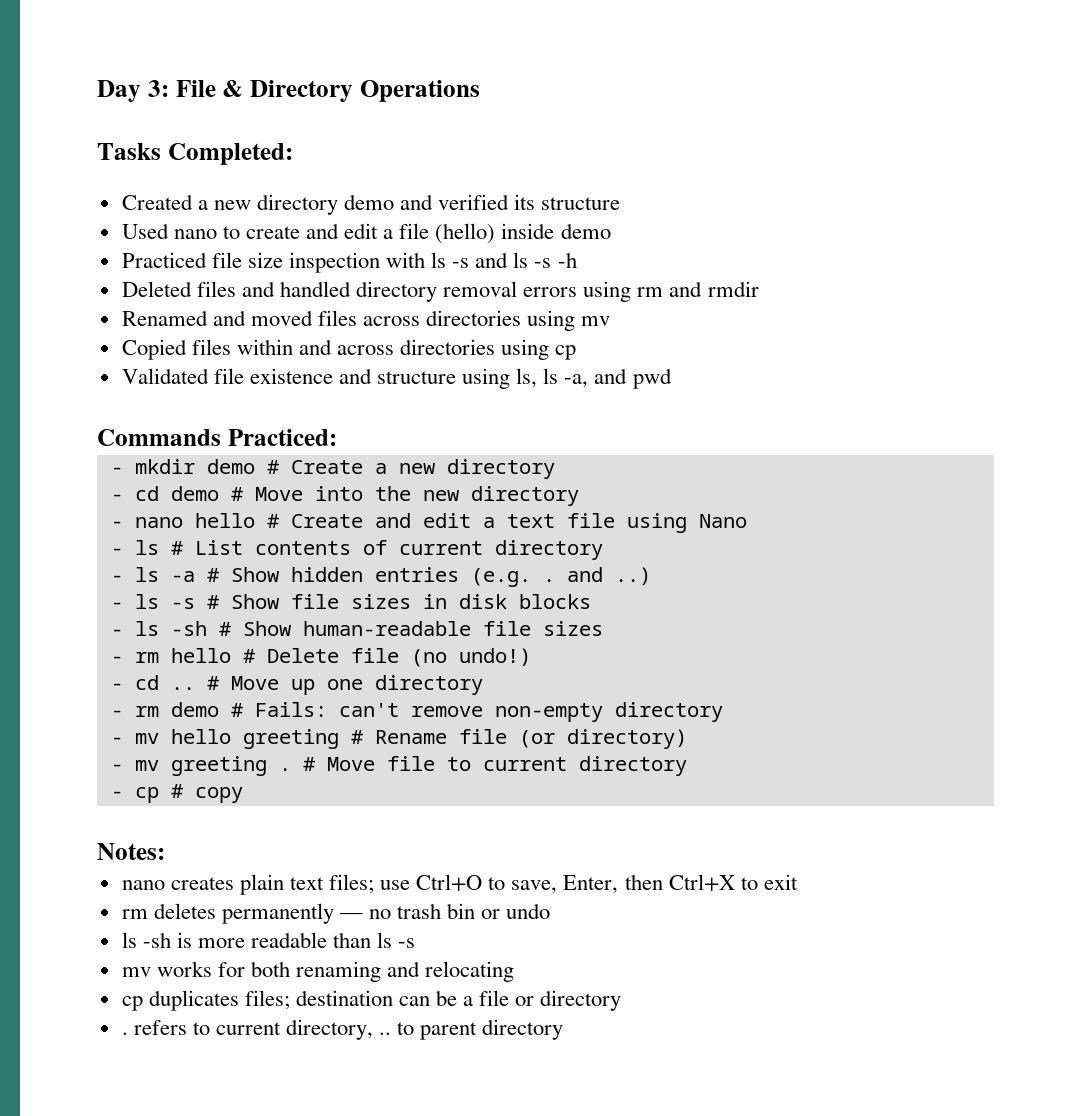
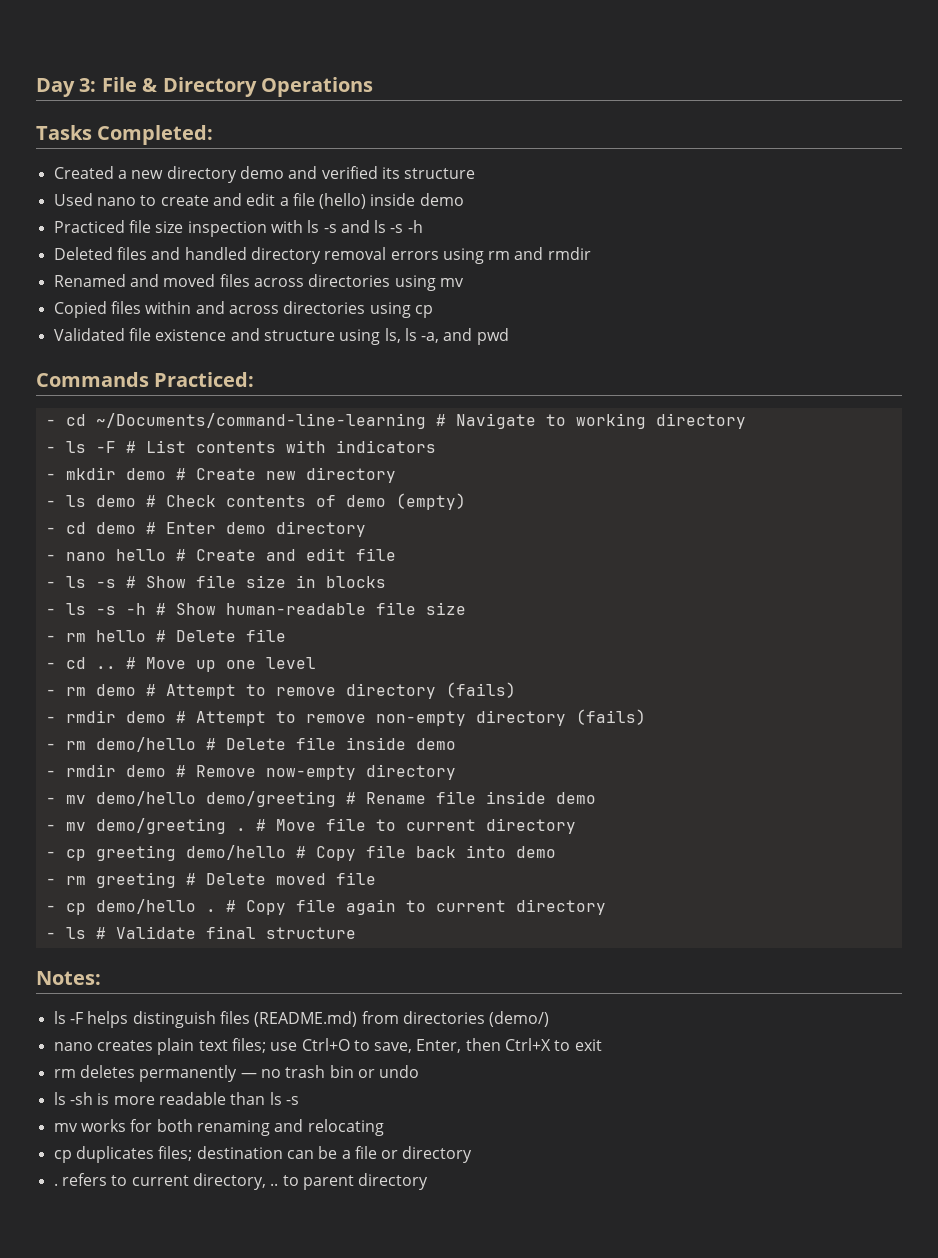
(337, 437) none -> [45,413,746,429] [45,440,436,453] // - cd ~/Documents/command-line-learning # Navigate to working directory // - ls -F # List contents with indicators
[374,459,555,479] a new directory -> [265,467,396,483] [45,493,466,510] new directory // - ls demo # Check contents of demo (empty)
[254,486,459,501] Move into the new -> [165,522,266,534] Enter demo
[482,513,747,533] [110,540,603,560] [110,567,651,587] a text file using Nano // - ls # List contents of current directory // - ls -a # Show hidden entries (e.g. . and ..) -> [355,548,396,561] file
[350,594,507,609] sizes in disk -> [245,575,316,588] size in
[170,621,207,636] -sh -> [95,603,146,615] -s -h
[542,621,603,636] sizes -> [425,602,466,615] size
[410,648,531,667] (no undo!) -> (286, 635) none
[374,675,483,695] directory -> [265,657,316,669] level
[254,702,603,722] Fails: can't remove non-empty -> [165,682,516,699] [45,709,646,726] [45,737,456,752] [45,764,356,780] Attempt to remove directory (fails) // - rmdir demo # Attempt to remove non-empty directory (fails) // - rm demo/hello # Delete file inside demo // - rmdir demo # Remove now-empty
[170,729,339,749] hello greeting -> [95,791,336,807] demo/hello demo/greeting
[518,729,687,749] [110,756,267,776] (or directory) // - mv greeting -> [485,791,596,804] [45,818,226,834] inside demo // - mv demo/greeting
[170,784,243,803] [97,843,165,860] # copy // Notes: -> [95,845,556,861] [45,872,376,888] [45,899,606,915] [45,926,356,939] [36,971,101,985] [53,1011,550,1028] greeting demo/hello # Copy file back into demo // - rm greeting # Delete moved file // - cp demo/hello . # Copy file again to current directory // - ls # Validate final structure // Notes: // ls -F helps distinguish files (README.md) from directories (demo/)

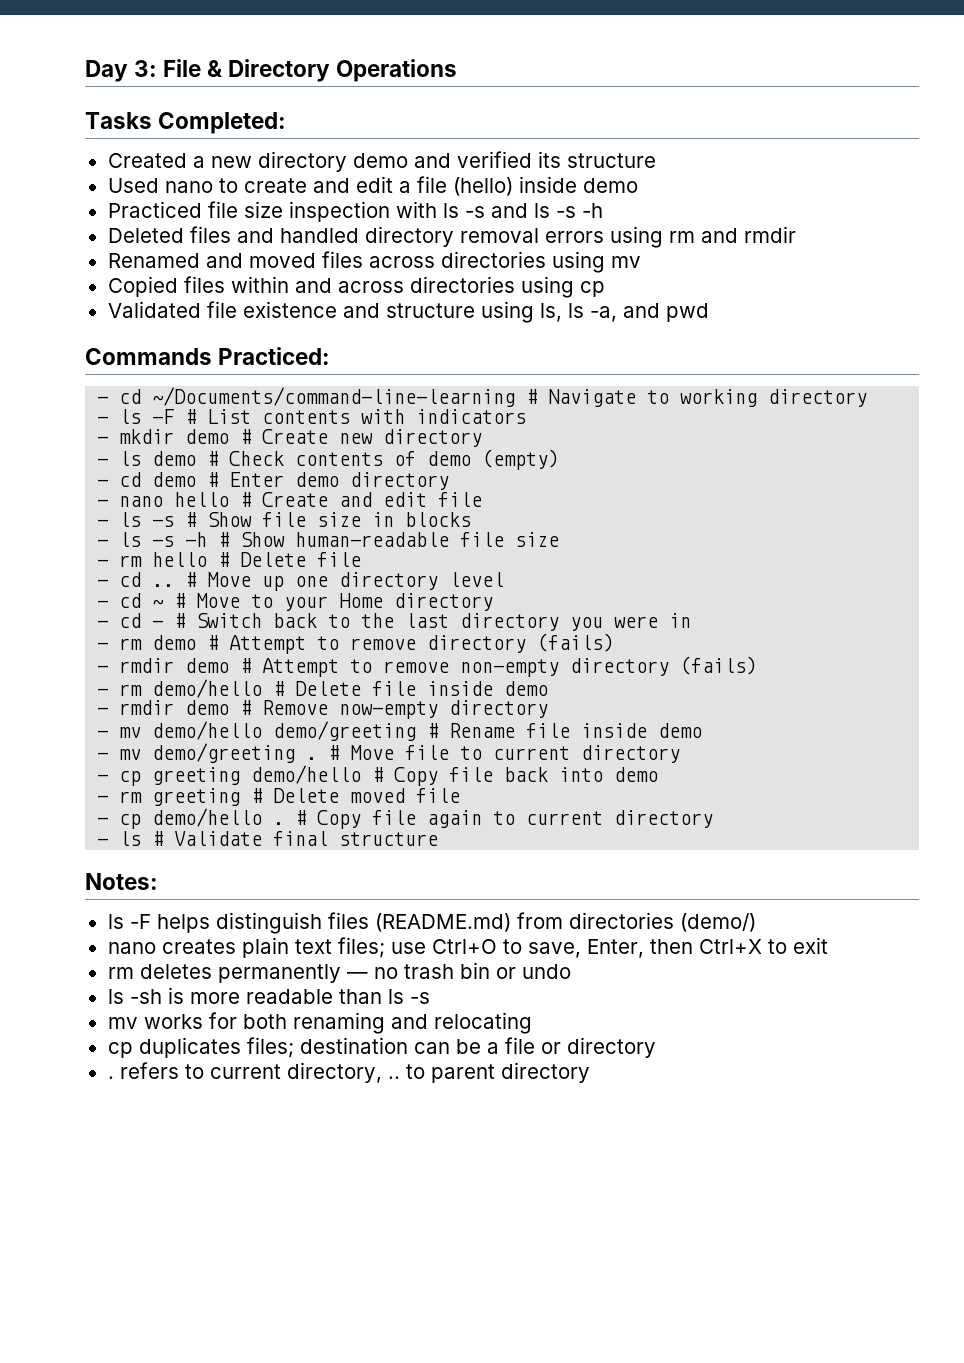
(256, 664) none -> [339,572,439,590] directory
(316, 663) none -> [97,593,494,611] [97,613,692,631] // - cd ~ # Move to your Home directory // - cd - # Switch back to the last directory you were in

